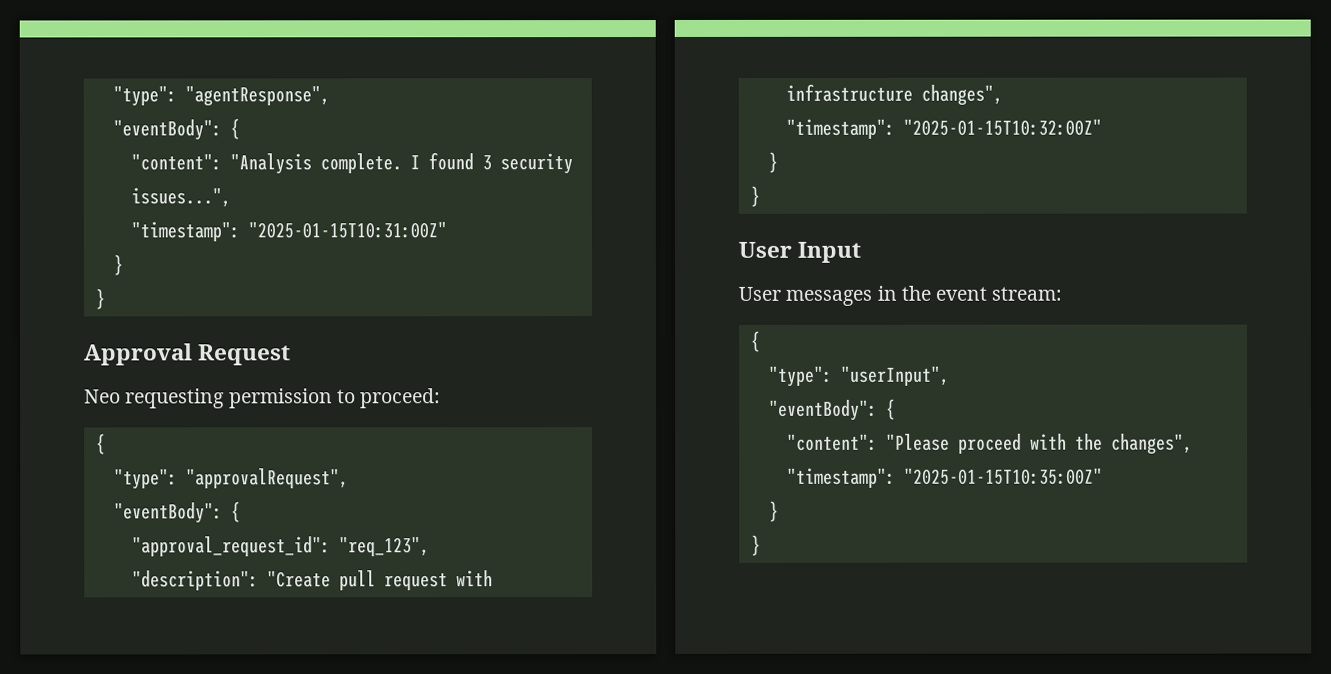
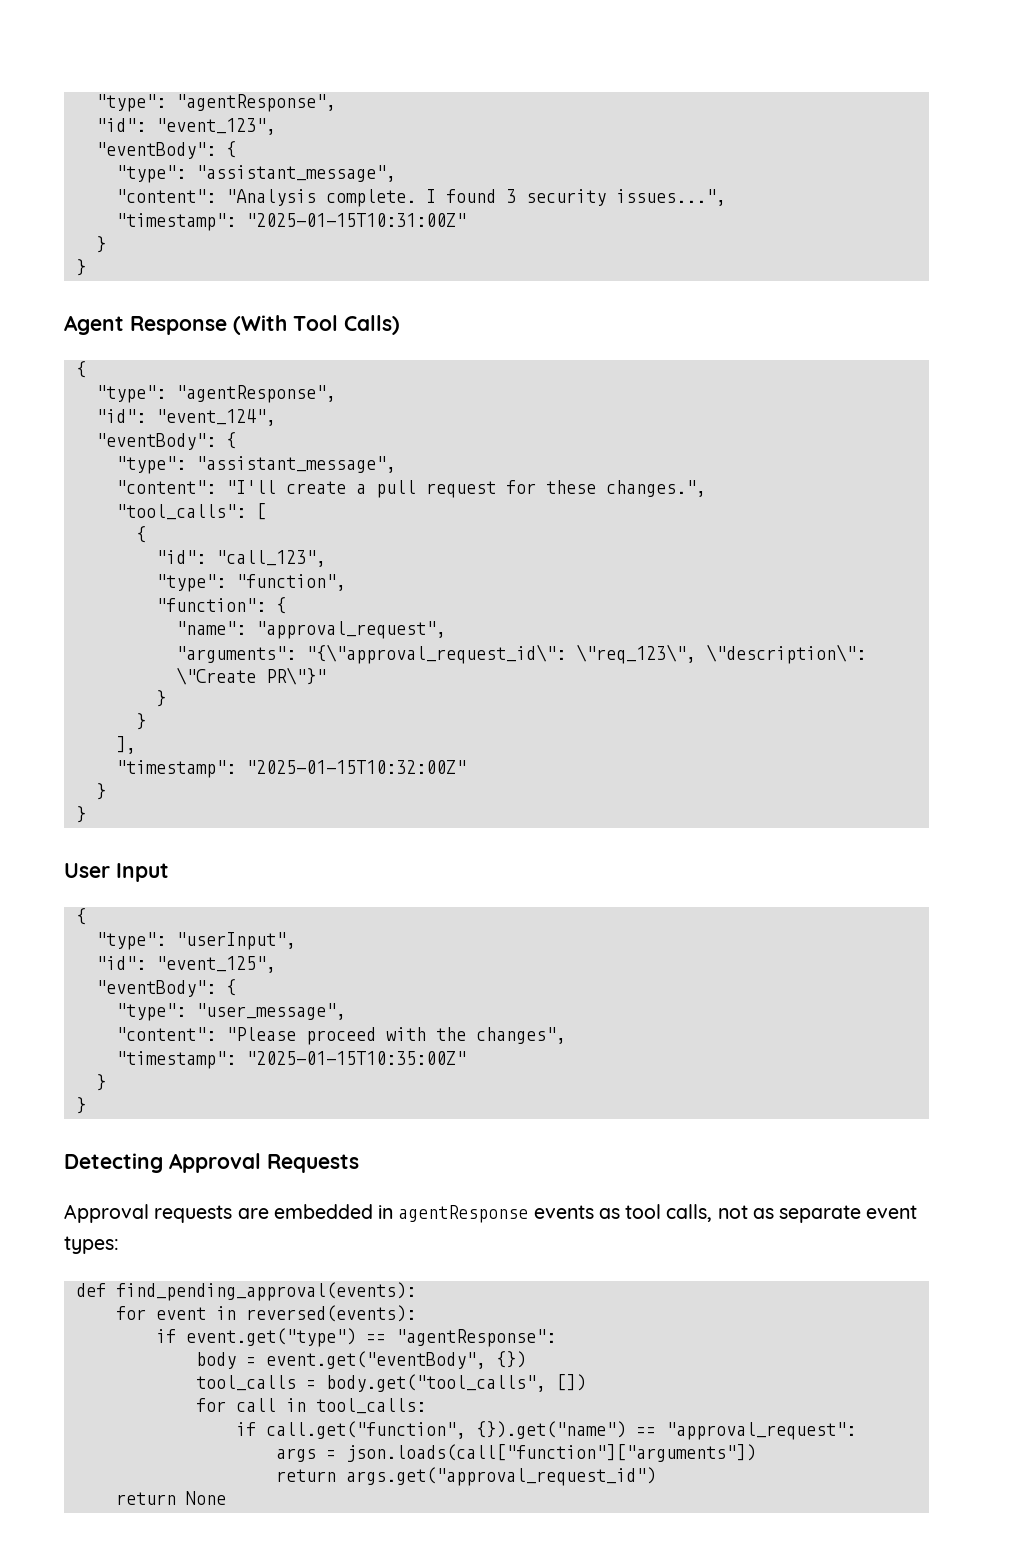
[112,85,330,107] [112,118,240,141] "type": "agentResponse", // "eventBody": { -> [95,94,336,112] [95,118,276,135] [95,141,236,159] [115,165,396,183] "type": "agentResponse", // "id": "event_123", // "eventBody": { // "type": "assistant_message",
[84,343,292,366] [84,388,442,409] [95,433,106,455] [113,468,349,490] [113,501,241,524] [131,536,430,557] [131,570,493,591] [785,83,1003,106] Approval Request // Neo requesting permission to proceed: // { // "type": "approvalRequest", // "eventBody": { // "approval_request_id": "req_123", // "description": "Create pull request with infrastructure changes", -> [64,315,400,335] [75,361,86,378] [95,385,336,403] [95,409,276,426] [95,432,236,450] [115,456,396,474] [115,480,706,498] [115,503,266,520] [135,526,146,543] [155,550,326,567] [155,574,346,592] [155,597,286,614] [175,621,446,639] [175,644,866,664] [175,667,326,685] [155,690,166,707] [135,713,146,730] [115,736,136,754] Agent Response (With Tool Calls) // { // "type": "agentResponse", // "id": "event_124", // "eventBody": { // "type": "assistant_message", // "content": "I'll create a pull request for these changes.", // "tool_calls": [ // { // "id": "call_123", // "type": "function", // "function": { // "name": "approval_request", // "arguments": "{\"approval_request_id\": \"req_123\", \"description\": \"Create PR\"}" // } // } // ],
[738,285,1063,306] // User messages in the event stream: -> (169, 872) none
[768,398,896,421] // "eventBody": { -> [95,956,276,973] [95,979,236,997] [115,1003,346,1021] // "id": "event_125", // "eventBody": { // "type": "user_message",
(761, 545) none -> [64,1153,359,1173] [64,1204,918,1223] [64,1236,119,1254] [75,1282,416,1301] [115,1305,416,1322] [155,1328,556,1347] [195,1351,526,1369] [195,1374,586,1392] [195,1398,426,1414] [235,1421,856,1440] [275,1444,756,1462] [275,1467,656,1486] [115,1491,226,1505] // Detecting Approval Requests // Approval requests are embedded in agentResponse events as tool calls, not as separate event types: // def find_pending_approval(events): // for event in reversed(events): // if event.get("type") == "agentResponse": // body = event.get("eventBody", {}) // tool_calls = body.get("tool_calls", []) // for call in tool_calls: // if call.get("function", {}).get("name") == "approval_request": // args = json.loads(call["function"]["arguments"]) // return args.get("approval_request_id") // return None

